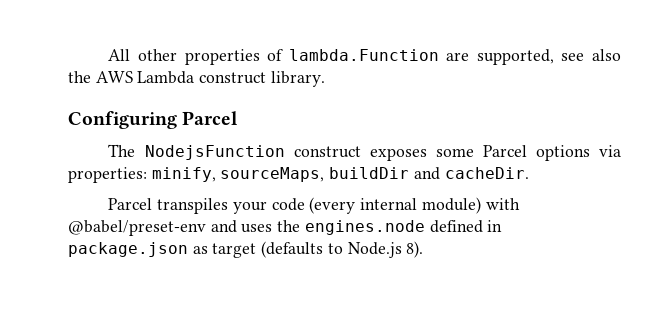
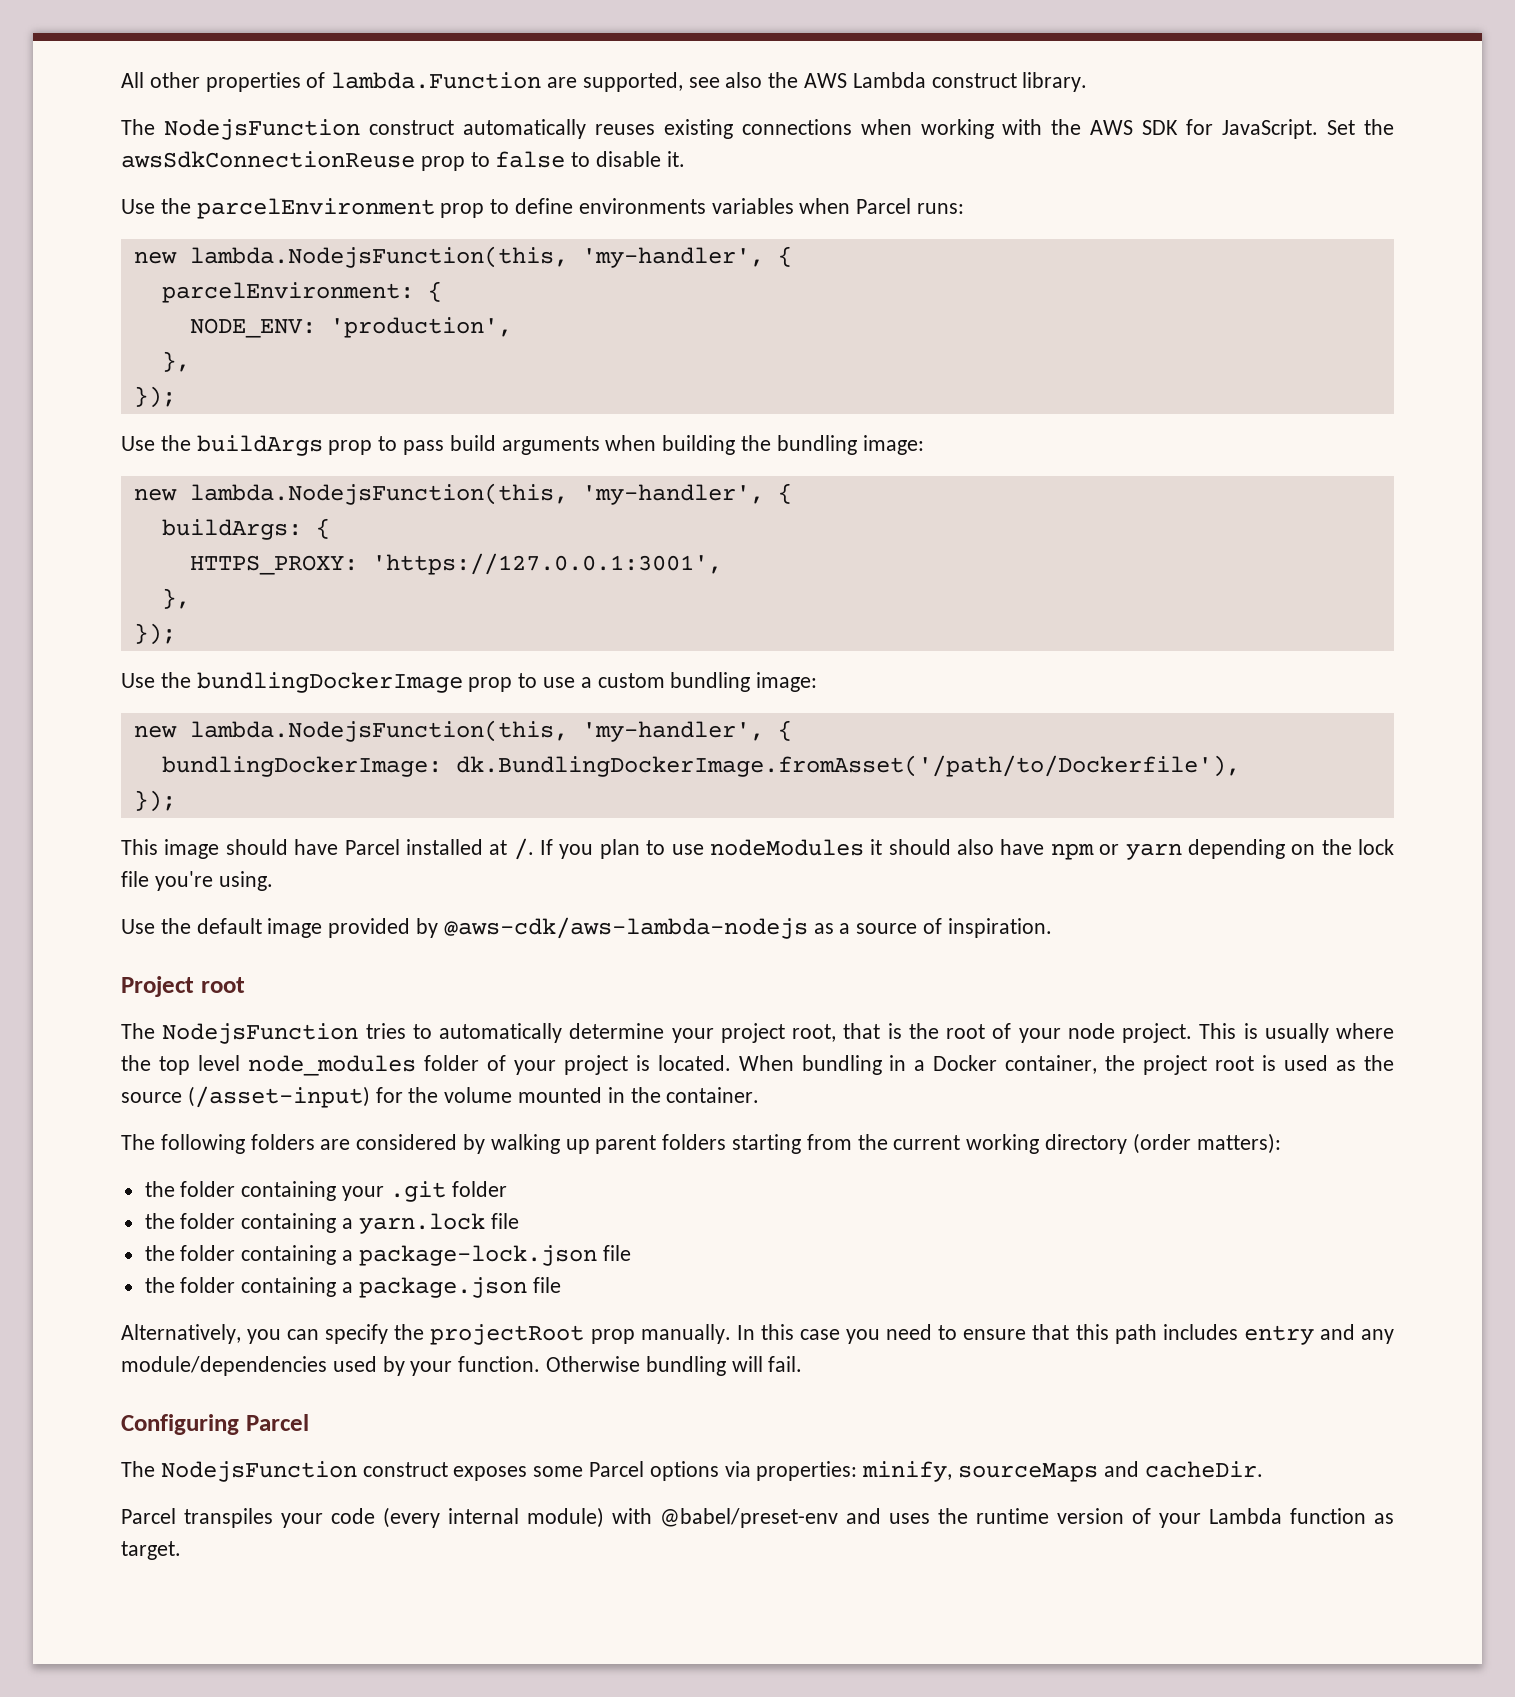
(325, 79) none -> [121,119,1394,140] [121,151,685,171] [121,198,965,219] [133,246,792,268] [161,281,442,303] [189,317,512,338] [161,351,190,372] [133,386,176,408] [121,435,924,456] [133,483,792,505] [161,518,330,540] [189,553,722,575] [161,588,190,609] [133,623,176,645] [121,672,818,693] [133,720,792,742] [161,755,1240,777] [133,790,176,812] [121,838,1394,860] [121,871,273,891] [121,917,1052,939] [121,976,245,997] [121,1023,1394,1044] [121,1055,1395,1076] [121,1086,760,1108] [121,1133,1281,1154] [144,1181,507,1202] [144,1213,519,1234] [144,1245,631,1266] [144,1277,561,1298] [121,1324,1394,1345] [121,1356,803,1376] // The NodejsFunction construct automatically reuses existing connections when working with the AWS SDK for JavaScript. Set the awsSdkConnectionReuse prop to false to disable it. // Use the parcelEnvironment prop to define environments variables when Parcel runs: // new lambda.NodejsFunction(this, 'my-handler', { // parcelEnvironment: { // NODE_ENV: 'production', // }, // }); // Use the buildArgs prop to pass build arguments when building the bundling image: // new lambda.NodejsFunction(this, 'my-handler', { // buildArgs: { // HTTPS_PROXY: 'https://127.0.0.1:3001', // }, // }); // Use the bundlingDockerImage prop to use a custom bundling image: // new lambda.NodejsFunction(this, 'my-handler', { // bundlingDockerImage: dk.BundlingDockerImage.fromAsset('/path/to/Dockerfile'), // }); // This image should have Parcel installed at /. If you plan to use nodeModules it should also have npm or yarn depending on the lock file you're using. // Use the default image provided by @aws-cdk/aws-lambda-nodejs as a source of inspiration. // Project root // The NodejsFunction tries to automatically determine your project root, that is the root of your node project. This is usually where the top level node_modules folder of your project is located. When bundling in a Docker container, the project root is used as the source (/asset-input) for the volume mounted in the container. // The following folders are considered by walking up parent folders starting from the current working directory (order matters): // the folder containing your .git folder // the folder containing a yarn.lock file // the folder containing a package-lock.json file // the folder containing a package.json file // Alternatively, you can specify the projectRoot prop manually. In this case you need to ensure that this path includes entry and any module/dependencies used by your function. Otherwise bundling will fail.
[220,167,410,182] sourceMaps, buildDir -> [958,1463,1099,1482] sourceMaps
[304,220,503,235] [68,241,424,258] engines.node defined in package.json as target (defaults to Node.js 8). -> [976,1508,1394,1528] [121,1541,181,1560] runtime version of your Lambda function as target.

